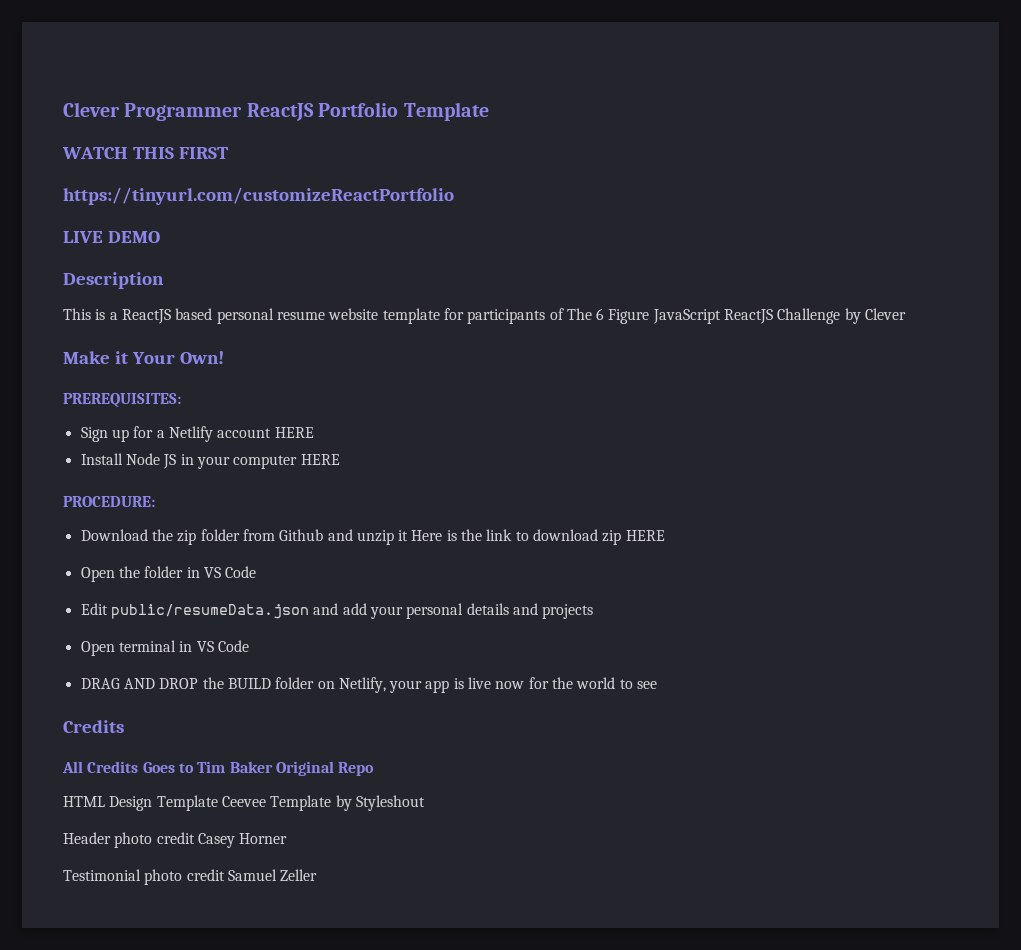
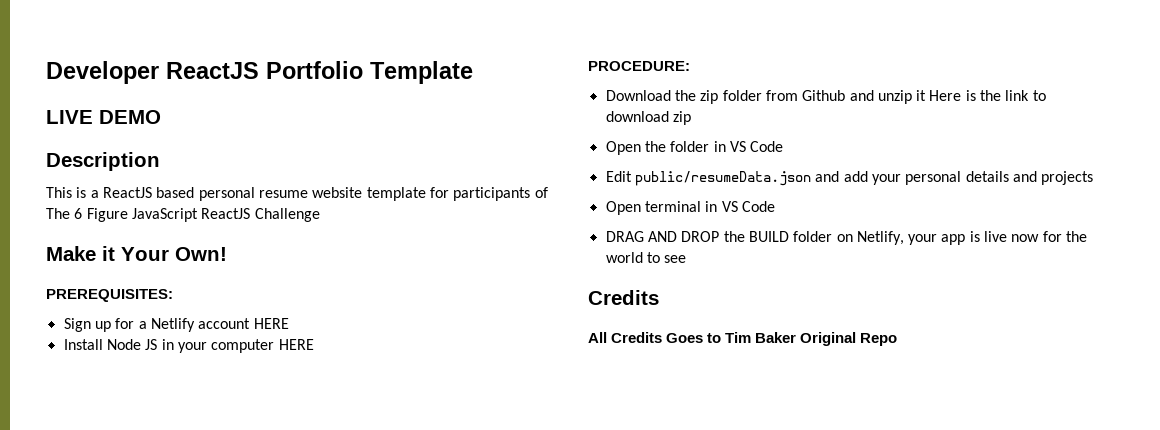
[63,102,243,121] Clever Programmer -> [46,61,159,84] Developer
[62,147,228,159] [63,187,454,205] // WATCH THIS FIRST // https://tinyurl.com/customizeReactPortfolio -> (473, 72) none
[844,308,907,324] by Clever -> (320, 215) none
[625,530,665,541] HERE -> (691, 118) none
[63,795,425,811] [63,832,288,848] [63,869,318,885] // HTML Design Template Ceevee Template by Styleshout // Header photo credit Casey Horner // Testimonial photo credit Samuel Zeller -> (898, 339) none

